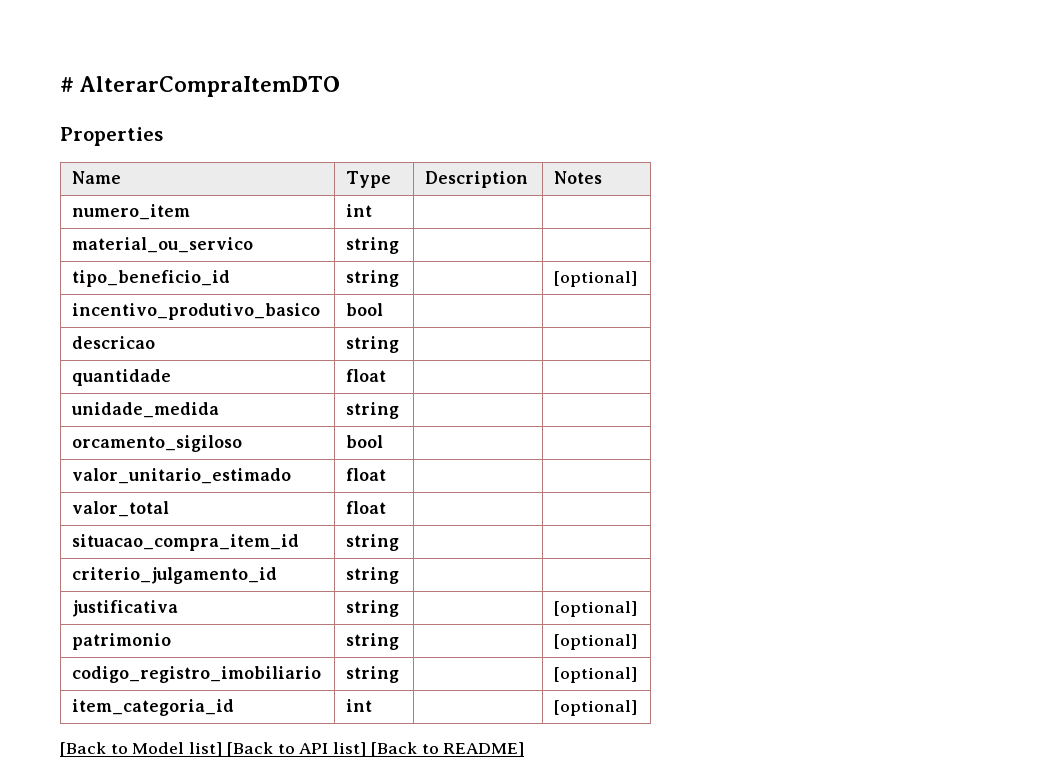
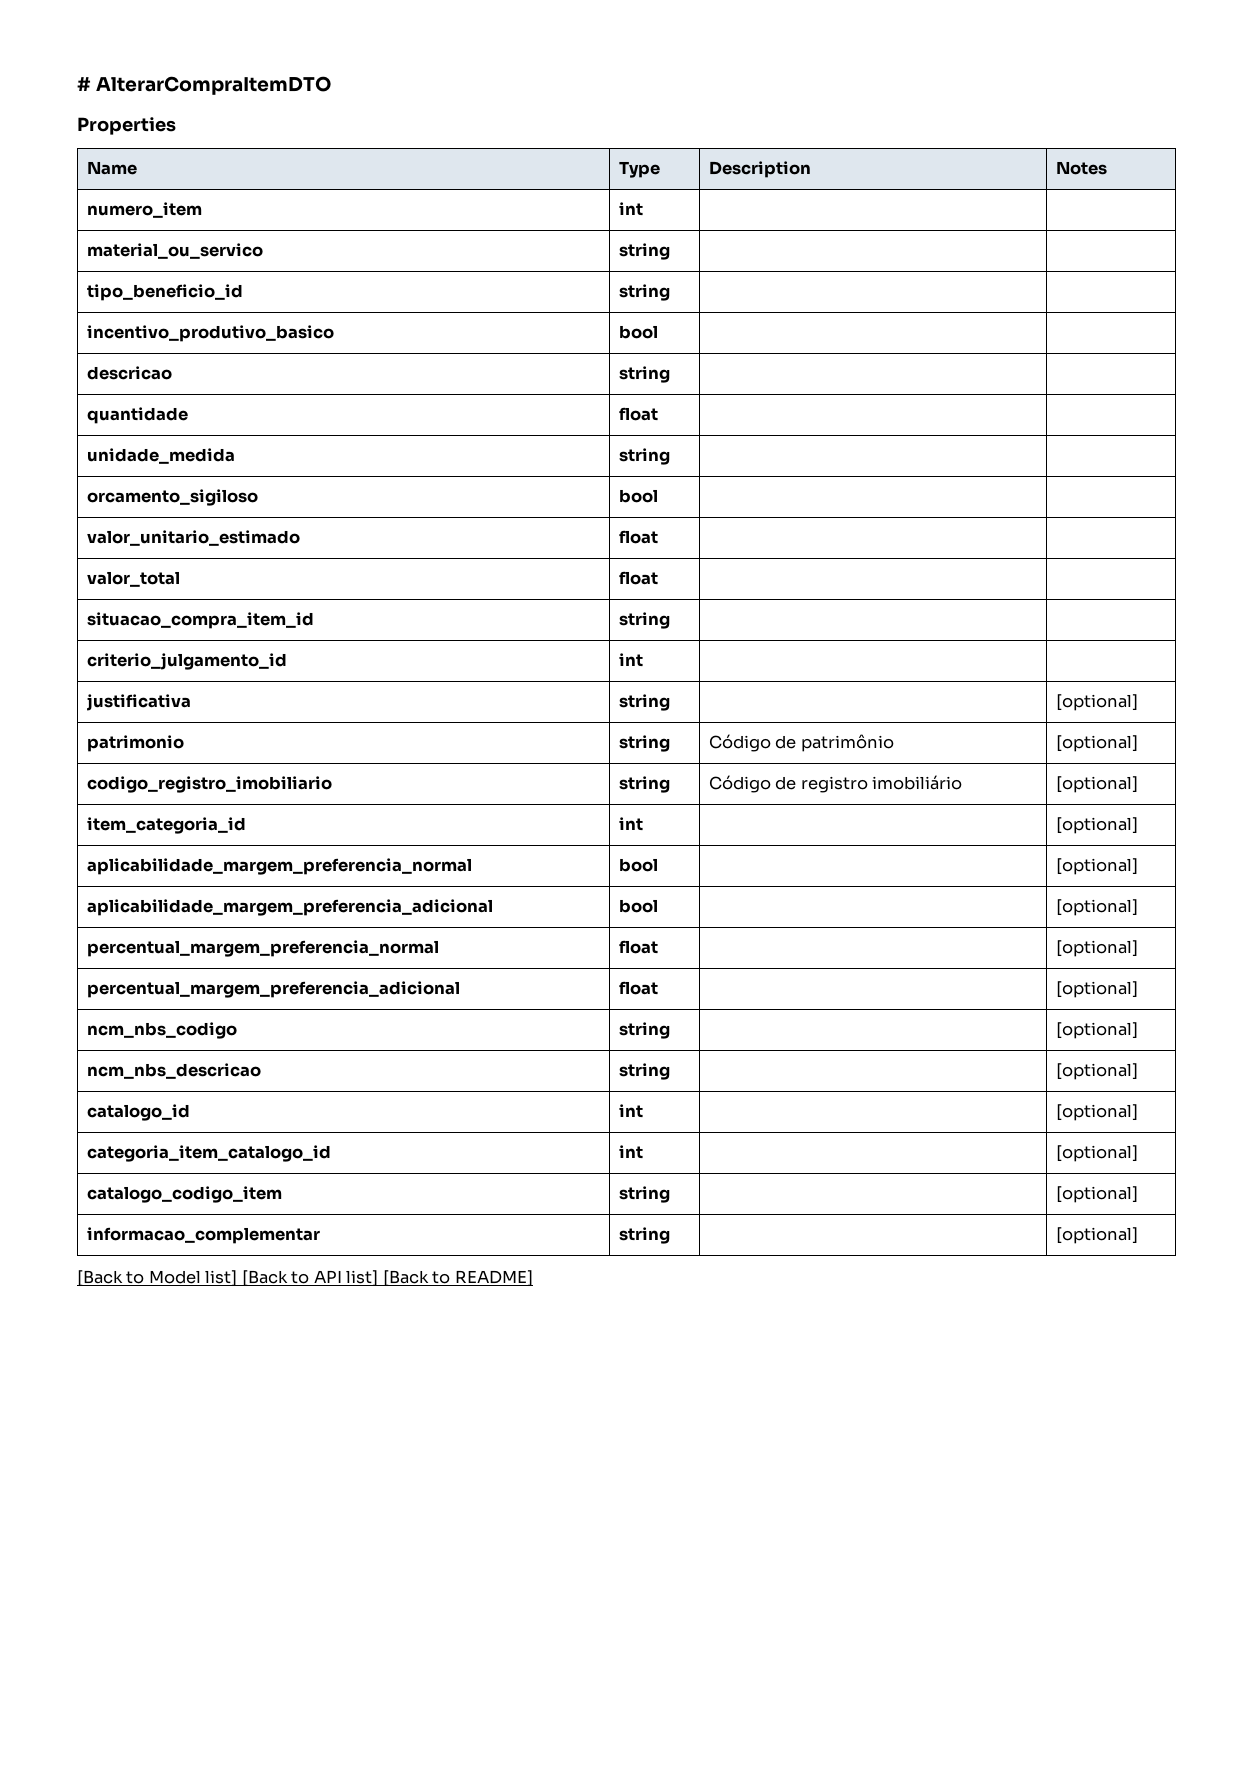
[554,271,638,287] [optional] -> (670, 292) none
[346,567,400,584] string -> [618,653,643,667] int
(400, 641) none -> [708,734,894,752] Código de patrimônio
(400, 674) none -> [708,775,963,793] Código de registro imobiliário
(638, 708) none -> [86,858,472,875] [618,858,658,872] [1055,858,1138,875] [86,899,493,916] [618,899,658,913] [1055,899,1138,916] [86,940,439,957] [618,940,658,954] [1055,940,1138,957] [86,981,460,998] [618,981,658,995] [1055,981,1138,998] [86,1022,237,1039] [618,1022,670,1039] [1055,1022,1138,1039] [86,1063,261,1079] [618,1063,670,1080] [1055,1063,1138,1080] [86,1104,190,1121] [618,1104,643,1118] [1055,1104,1138,1121] [86,1145,331,1162] [618,1145,643,1159] [1055,1145,1138,1162] [86,1186,282,1203] [618,1186,670,1203] [1055,1186,1138,1203] [86,1227,320,1244] [618,1227,670,1244] [1055,1227,1138,1244] // aplicabilidade_margem_preferencia_normal | bool | | [optional] // aplicabilidade_margem_preferencia_adicional | bool | | [optional] // percentual_margem_preferencia_normal | float | | [optional] // percentual_margem_preferencia_adicional | float | | [optional] // ncm_nbs_codigo | string | | [optional] // ncm_nbs_descricao | string | | [optional] // catalogo_id | int | | [optional] // categoria_item_catalogo_id | int | | [optional] // catalogo_codigo_item | string | | [optional] // informacao_complementar | string | | [optional]

